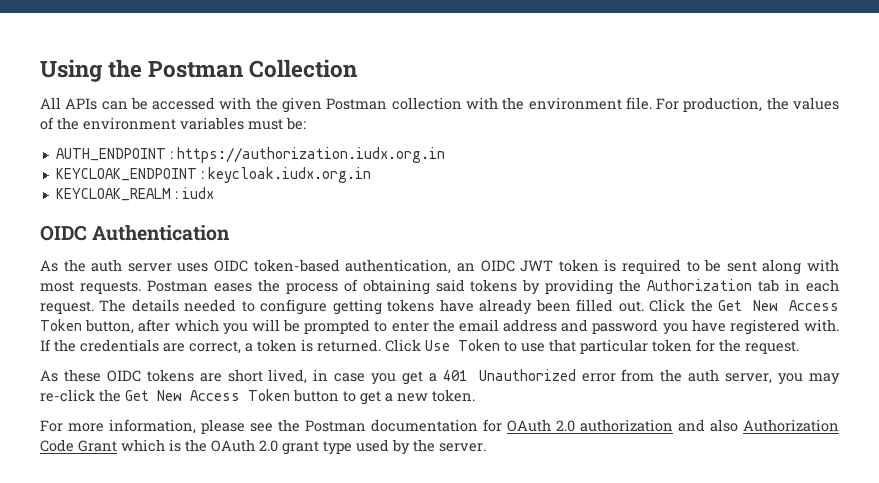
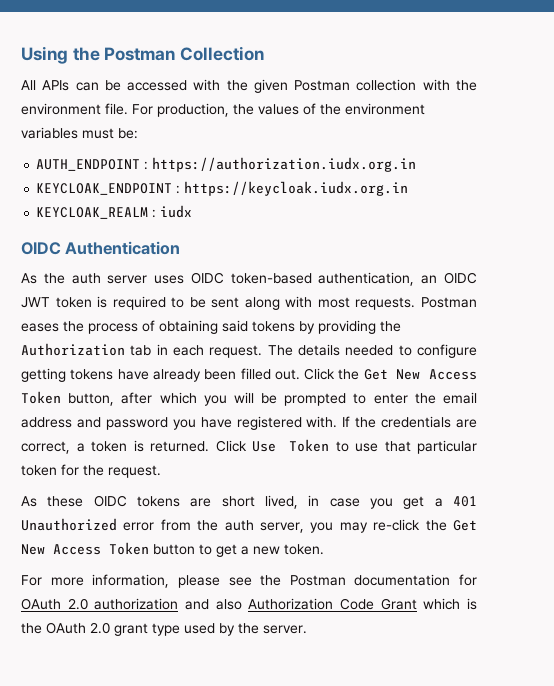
[207,167,371,183] keycloak.iudx.org.in -> [184,181,409,196] https://keycloak.iudx.org.in

